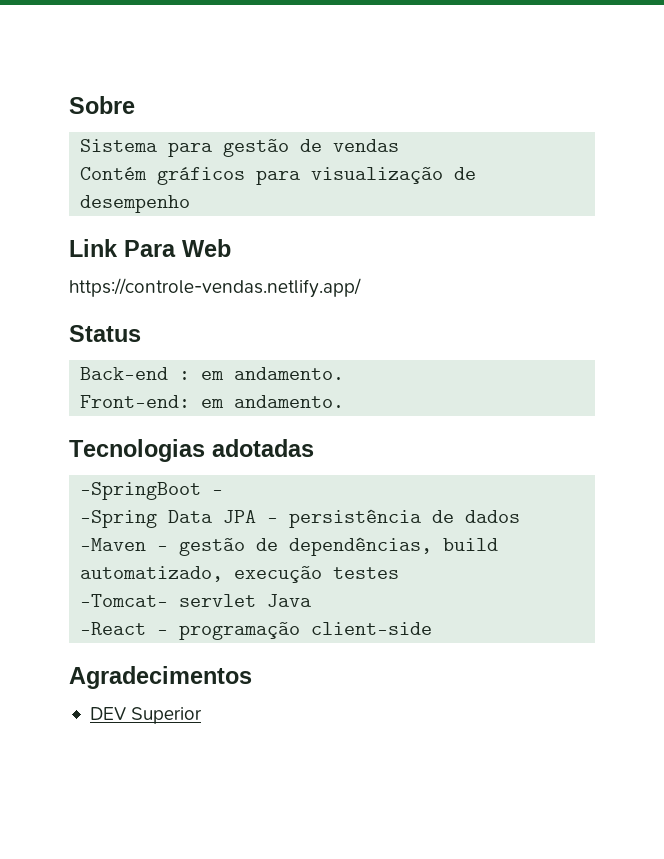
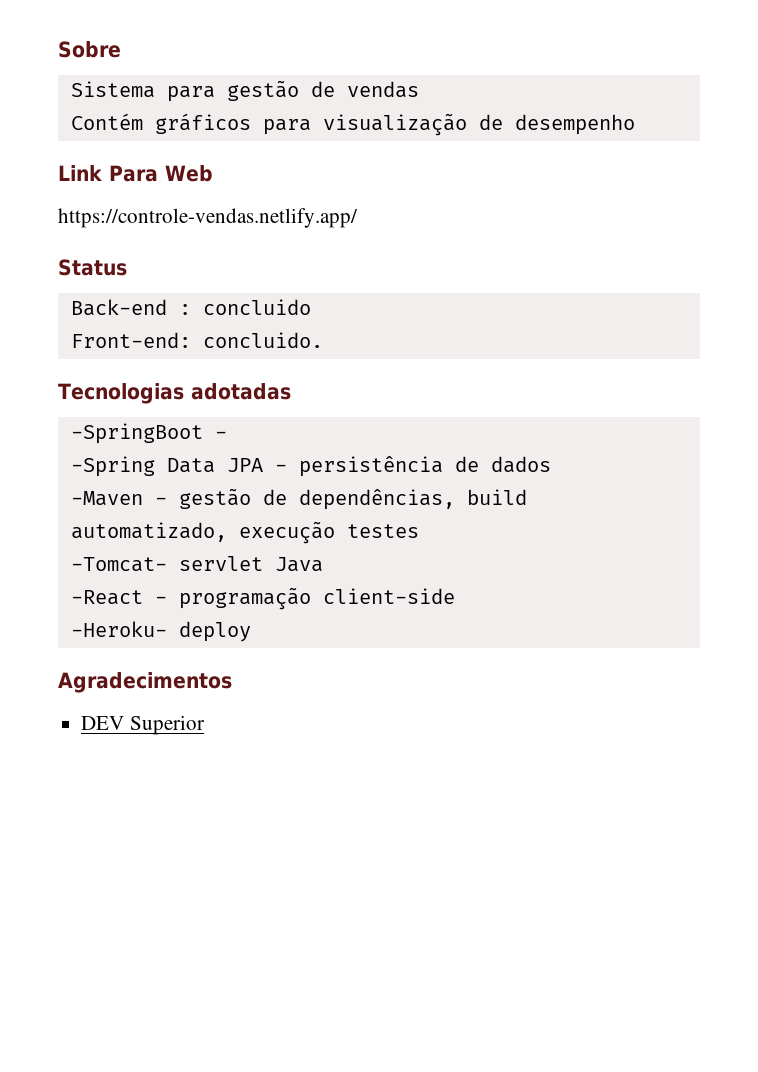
[201,367,345,380] em andamento. -> [202,299,311,315] concluido
[201,395,345,408] em andamento. -> [202,332,323,348] concluido.
(433, 628) none -> [70,621,251,642] // -Heroku- deploy

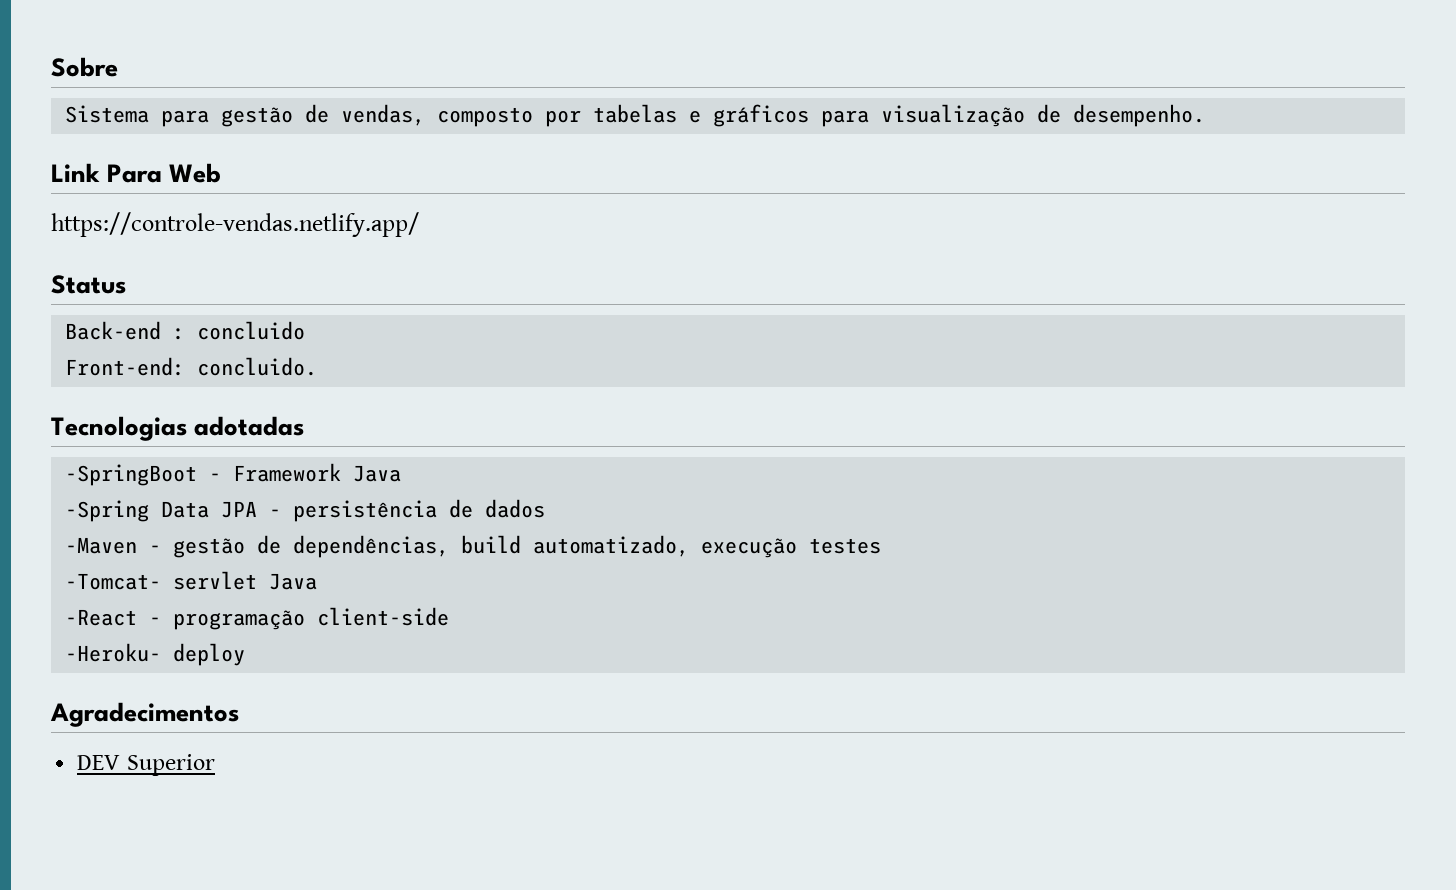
[346,81,419,98] [70,113,143,130] vendas // Contém -> [341,104,702,127] vendas, composto por tabelas e
[514,114,635,135] desempenho -> [1073,104,1206,127] desempenho.
(227, 435) none -> [233,463,402,482] Framework Java

